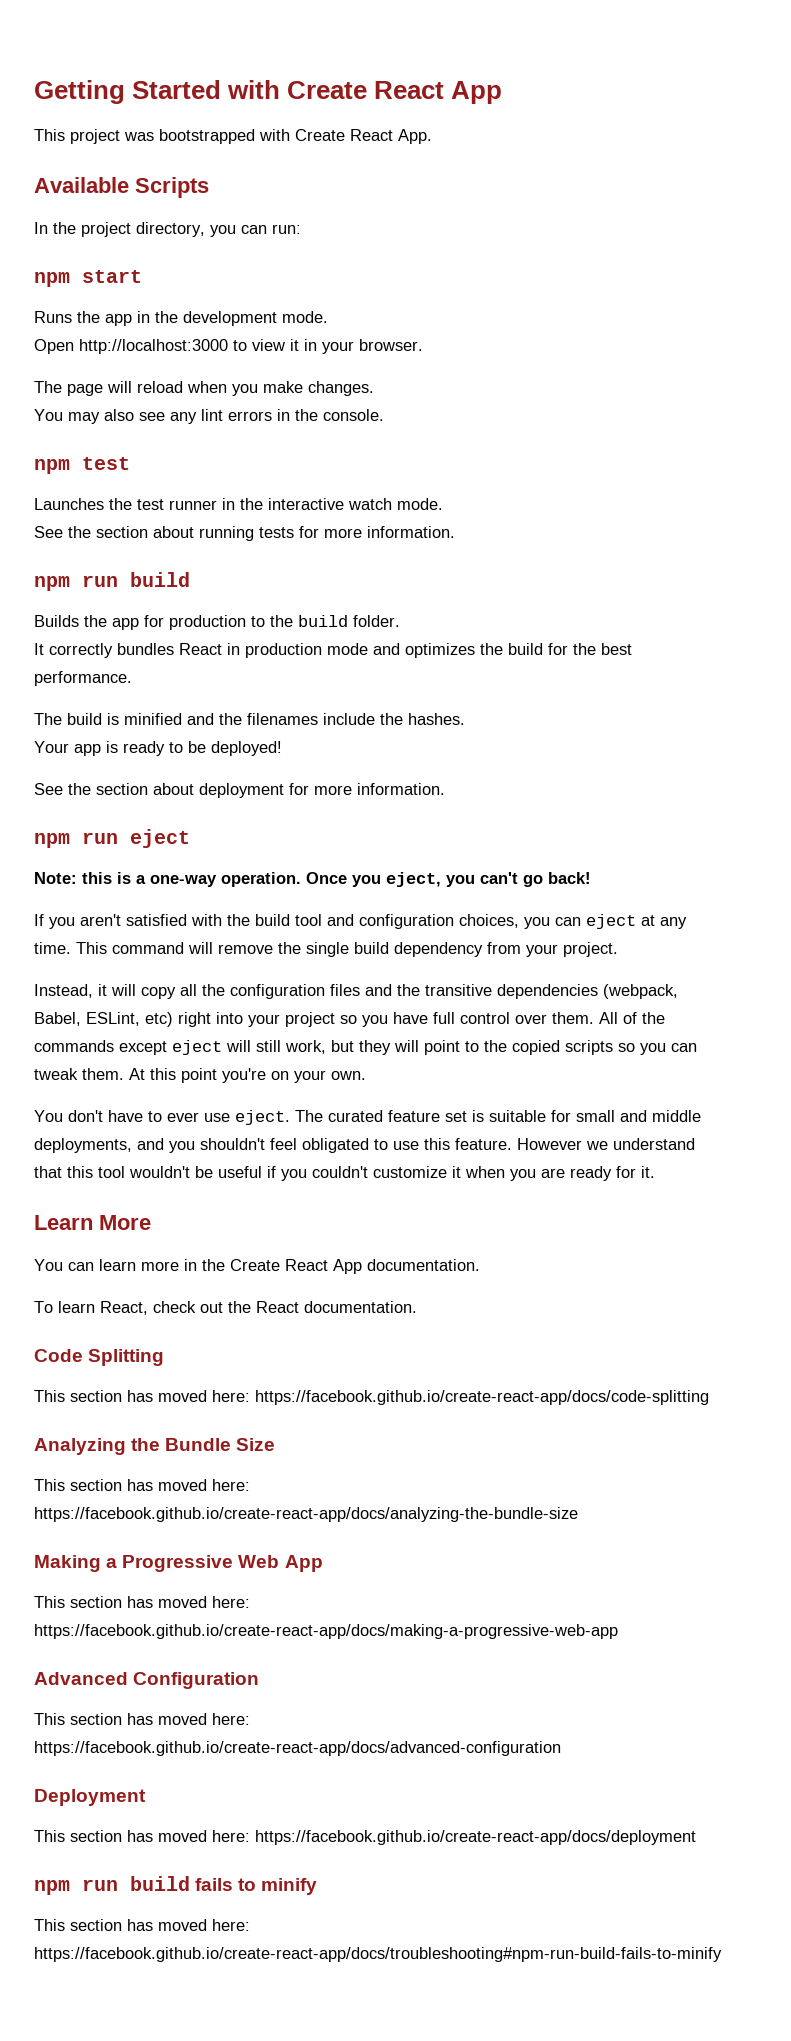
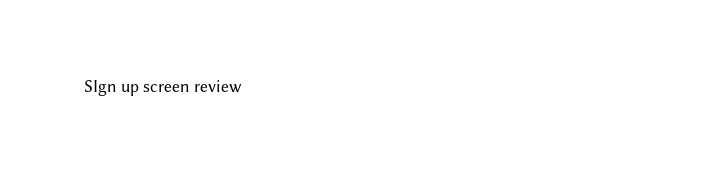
[34,80,503,104] [34,129,432,144] [34,177,209,198] [34,222,301,237] [34,270,142,287] [34,311,328,326] [34,339,423,354] [34,381,374,396] [34,409,384,424] [34,457,130,474] [34,498,443,510] [34,526,455,541] [34,572,190,591] [34,615,400,630] [34,643,632,658] [34,671,132,686] [34,713,465,725] [34,741,282,756] [34,783,445,798] [34,829,190,848] [34,872,591,887] [34,914,687,929] [34,942,618,957] [34,984,678,999] [34,1012,665,1027] [34,1040,697,1055] [34,1068,366,1083] [34,1110,701,1125] [34,1138,695,1153] [34,1166,655,1181] [34,1215,151,1230] [34,1259,480,1274] [34,1301,417,1315] [34,1349,165,1366] [34,1390,709,1405] [34,1438,276,1455] [34,1479,250,1491] [34,1507,578,1522] [34,1555,323,1572] [34,1596,250,1608] [34,1624,618,1639] [34,1672,260,1689] [34,1713,250,1725] [34,1741,561,1756] [34,1789,146,1806] [34,1830,696,1845] [34,1876,318,1895] [34,1919,250,1931] [34,1947,722,1962] Getting Started with Create React App // This project was bootstrapped with Create React App. // Available Scripts // In the project directory, you can run: // npm start // Runs the app in the development mode. // Open http://localhost:3000 to view it in your browser. // The page will reload when you make changes. // You may also see any lint errors in the console. // npm test // Launches the test runner in the interactive watch mode. // See the section about running tests for more information. // npm run build // Builds the app for production to the build folder. // It correctly bundles React in production mode and optimizes the build for the best performance. // The build is minified and the filenames include the hashes. // Your app is ready to be deployed! // See the section about deployment for more information. // npm run eject // Note: this is a one-way operation. Once you eject, you can't go back! // If you aren't satisfied with the build tool and configuration choices, you can eject at any time. This command will remove the single build dependency from your project. // Instead, it will copy all the configuration files and the transitive dependencies (webpack, Babel, ESLint, etc) right into your project so you have full control over them. All of the commands except eject will still work, but they will point to the copied scripts so you can tweak them. At this point you're on your own. // You don't have to ever use eject. The curated feature set is suitable for small and middle deployments, and you shouldn't feel obligated to use this feature. However we understand that this tool wouldn't be useful if you couldn't customize it when you are ready for it. // Learn More // You can learn more in the Create React App documentation. // To learn React, check out the React documentation. // Code Splitting // This section has moved here: https://facebook.github.io/create-react-app/docs/code-splitting // Analyzing the Bundle Size // This section has moved here: https://facebook.github.io/create-react-app/docs/analyzing-the-bundle-size // Making a Progressive Web App // This section has moved here: https://facebook.github.io/create-react-app/docs/making-a-progressive-web-app // Advanced Configuration // This section has moved here: https://facebook.github.io/create-react-app/docs/advanced-configuration // Deployment // This section has moved here: https://facebook.github.io/create-react-app/docs/deployment // npm run build fails to minify // This section has moved here: https://facebook.github.io/create-react-app/docs/troubleshooting#npm-run-build-fails-to-minify -> [84,80,243,96] SIgn up screen review

